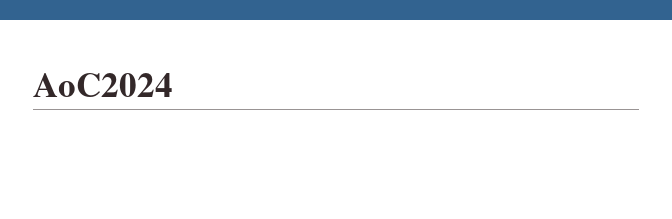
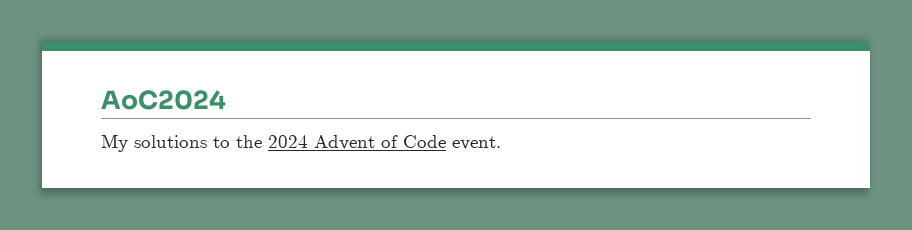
(173, 85) none -> [101,134,501,152] // My solutions to the 2024 Advent of Code event.

